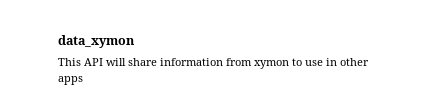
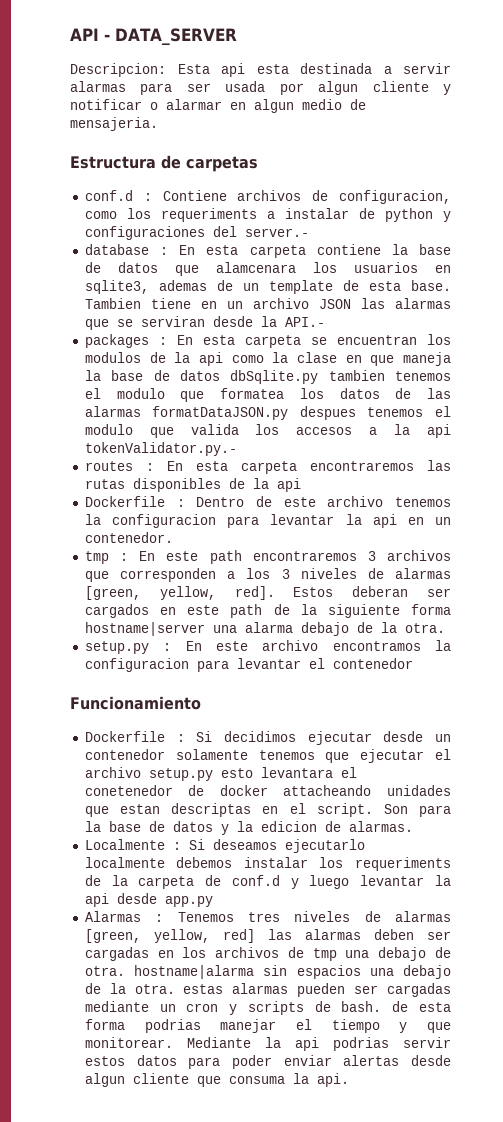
[58,35,135,48] [58,58,369,69] [58,76,83,85] data_xymon // This API will share information from xymon to use in other apps -> [70,28,237,46] [70,63,451,77] [70,81,451,95] [70,99,366,113] [70,117,158,131] [70,155,258,172] [84,190,451,204] [84,208,451,222] [84,226,309,240] [84,244,451,258] [84,262,451,276] [84,280,451,294] [84,298,451,309] [84,316,325,330] [84,334,451,348] [84,352,452,366] [84,370,451,384] [84,388,451,402] [84,406,451,420] [84,424,452,438] [84,442,237,456] [84,460,451,474] [84,478,301,492] [84,496,451,507] [84,514,451,528] [84,532,173,543] [84,550,451,564] [84,568,451,582] [84,586,451,600] [84,604,451,618] [84,622,445,636] [84,640,451,654] [84,658,413,672] [70,696,201,710] [84,731,451,745] [84,749,451,763] [84,767,357,781] [84,785,451,796] [84,803,451,817] [84,821,413,835] [84,839,365,853] [84,857,451,871] [84,875,452,889] [84,893,213,907] [84,911,451,922] [84,929,451,943] [84,947,452,961] [84,965,451,979] [84,983,451,997] [84,1001,452,1015] [84,1019,451,1033] [84,1037,451,1051] [84,1055,451,1069] [84,1073,349,1087] API - DATA_SERVER // Descripcion: Esta api esta destinada a servir alarmas para ser usada por algun cliente y notificar o alarmar en algun medio de mensajeria. // Estructura de carpetas // conf.d : Contiene archivos de configuracion, como los requeriments a instalar de python y configuraciones del server.- // database : En esta carpeta contiene la base de datos que alamcenara los usuarios en sqlite3, ademas de un template de esta base. Tambien tiene en un archivo JSON las alarmas que se serviran desde la API.- // packages : En esta carpeta se encuentran los modulos de la api como la clase en que maneja la base de datos dbSqlite.py tambien tenemos el modulo que formatea los datos de las alarmas formatDataJSON.py despues tenemos el modulo que valida los accesos a la api tokenValidator.py.- // routes : En esta carpeta encontraremos las rutas disponibles de la api // Dockerfile : Dentro de este archivo tenemos la configuracion para levantar la api en un contenedor. // tmp : En este path encontraremos 3 archivos que corresponden a los 3 niveles de alarmas [green, yellow, red]. Estos deberan ser cargados en este path de la siguiente forma hostname|server una alarma debajo de la otra. // setup.py : En este archivo encontramos la configuracion para levantar el contenedor // Funcionamiento // Dockerfile : Si decidimos ejecutar desde un contenedor solamente tenemos que ejecutar el archivo setup.py esto levantara el conetenedor de docker attacheando unidades que estan descriptas en el script. Son para la base de datos y la edicion de alarmas. // Localmente : Si deseamos ejecutarlo localmente debemos instalar los requeriments de la carpeta de conf.d y luego levantar la api desde app.py // Alarmas : Tenemos tres niveles de alarmas [green, yellow, red] las alarmas deben ser cargadas en los archivos de tmp una debajo de otra. hostname|alarma sin espacios una debajo de la otra. estas alarmas pueden ser cargadas mediante un cron y scripts de bash. de esta forma podrias manejar el tiempo y que monitorear. Mediante la api podrias servir estos datos para poder enviar alertas desde algun cliente que consuma la api.

